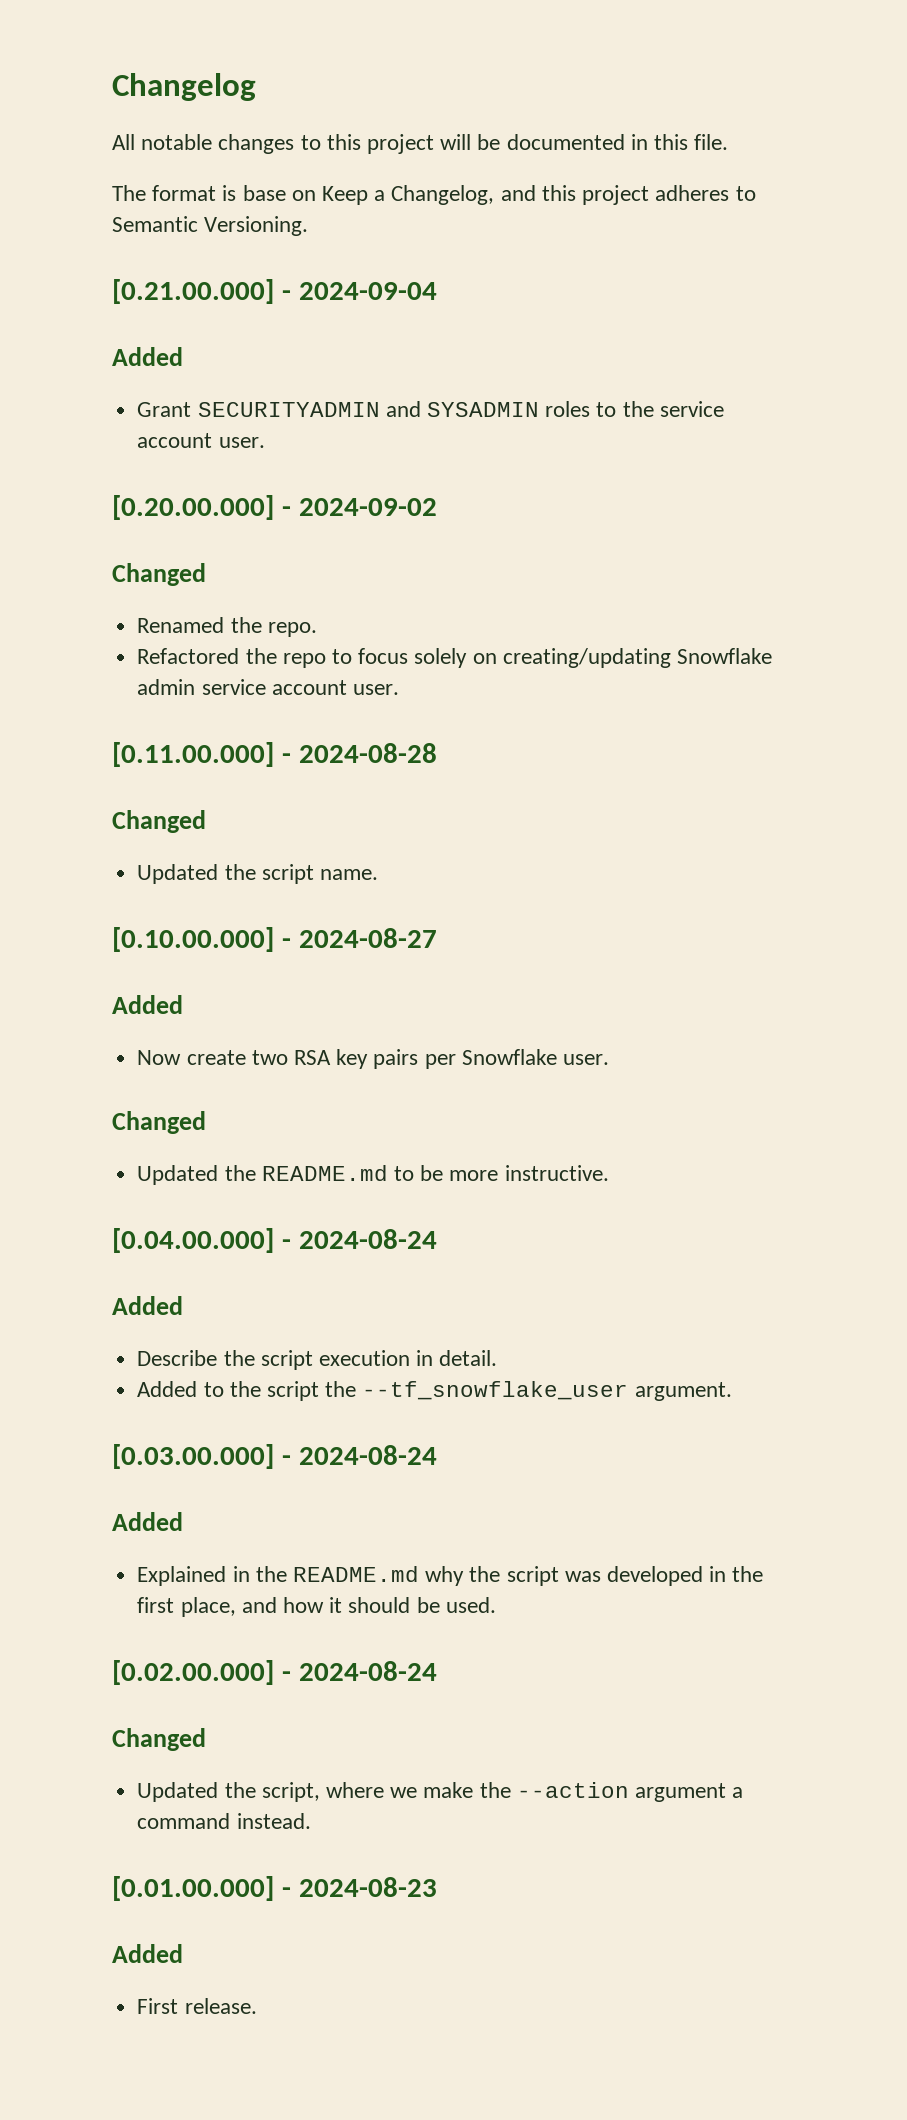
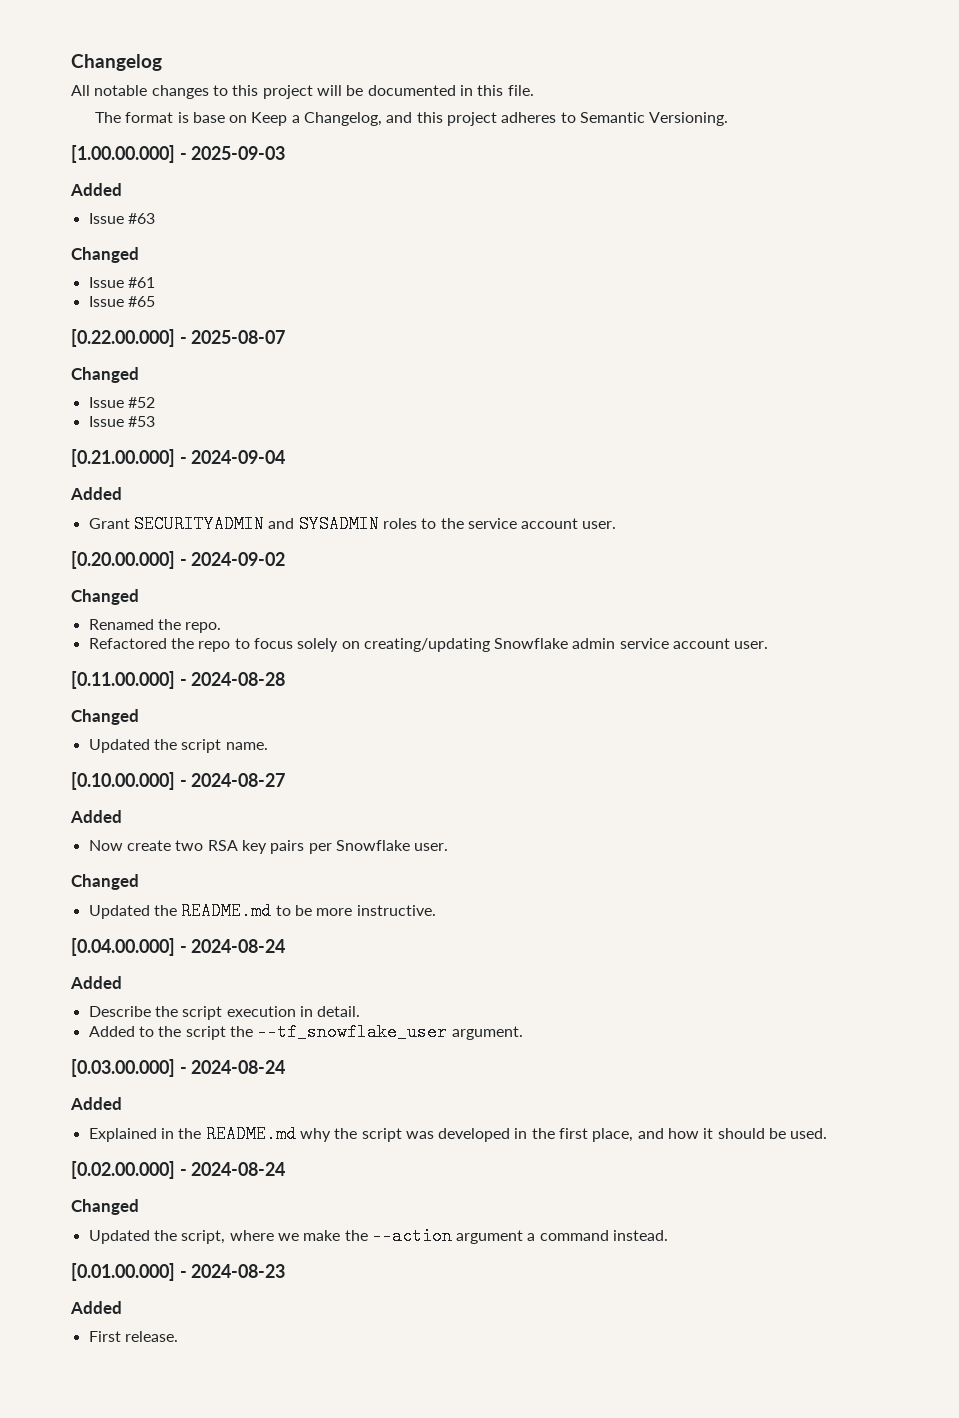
(309, 226) none -> [71,145,286,163] [70,183,122,196] [88,213,155,224] [71,247,139,263] [88,277,155,288] [88,296,155,307] [71,329,286,347] [71,367,139,383] [88,397,155,408] [88,416,155,427] // [1.00.00.000] - 2025-09-03 // Added // Issue #63 // Changed // Issue #61 // Issue #65 // [0.22.00.000] - 2025-08-07 // Changed // Issue #52 // Issue #53

